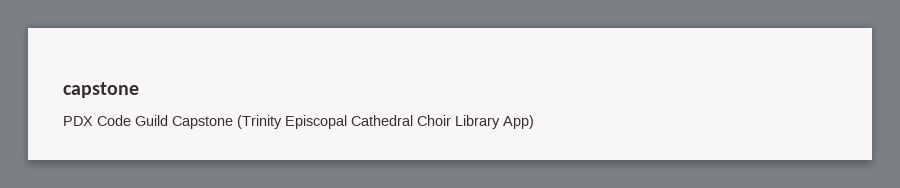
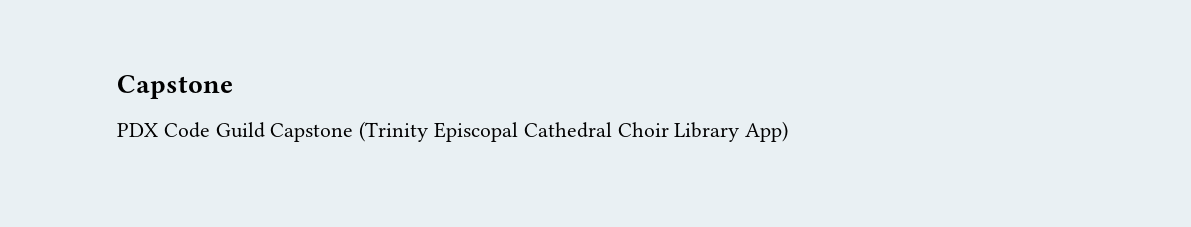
[63,82,139,98] capstone -> [117,75,233,99] Capstone

